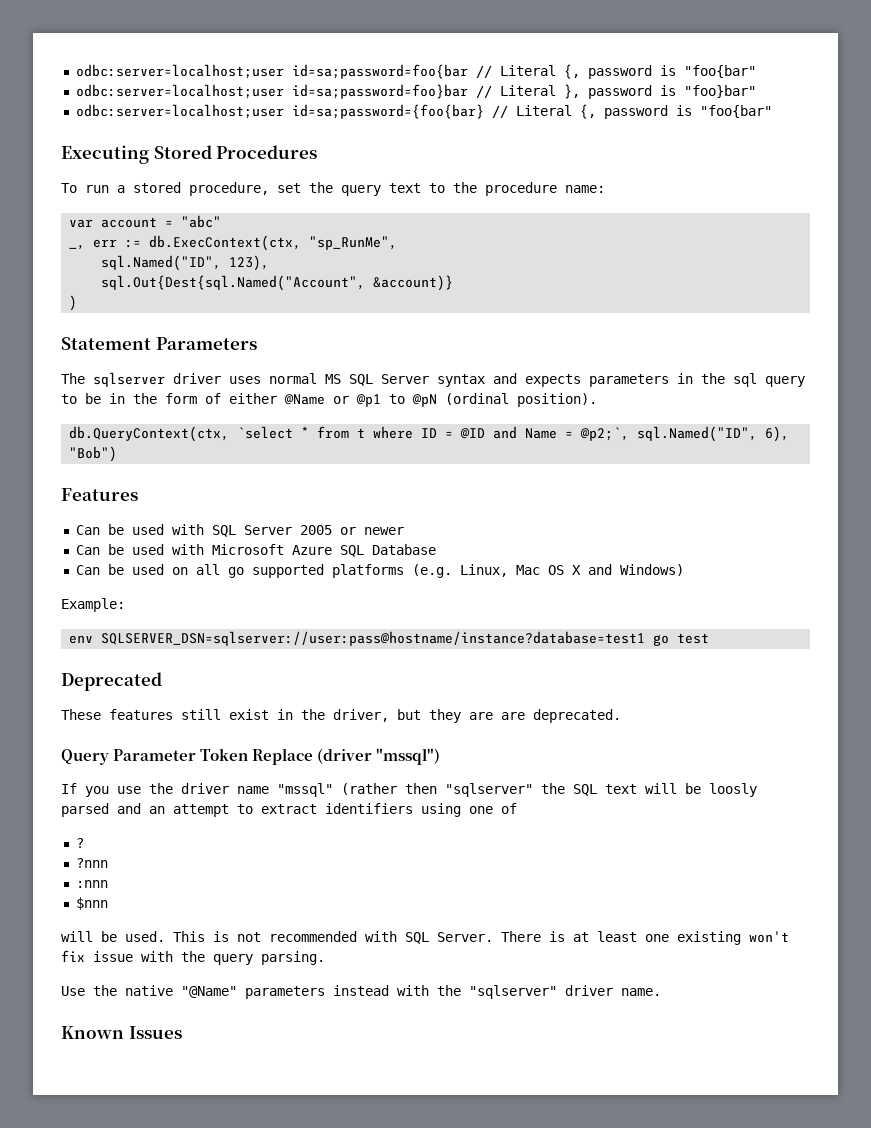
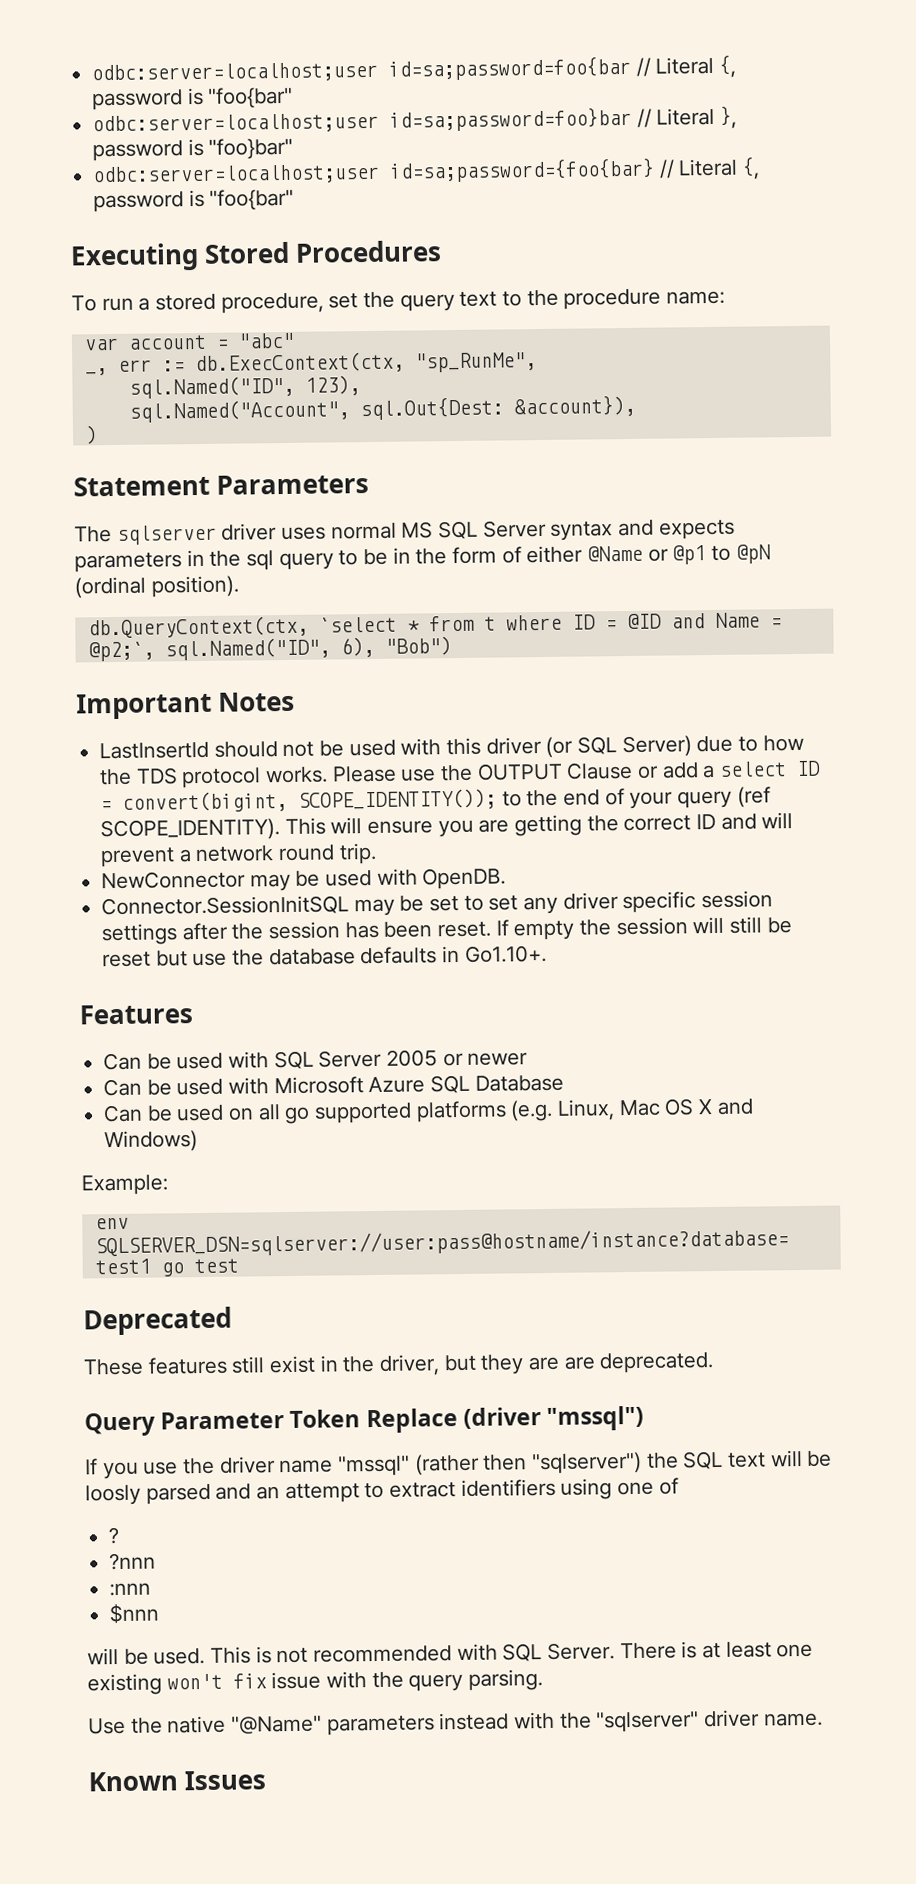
[101,275,454,291] sql.Out{Dest{sql.Named("Account", &account)} -> [128,394,636,423] sql.Named("Account", sql.Out{Dest: &account}),
(118, 454) none -> [76,691,296,720] [99,734,804,760] [99,760,822,789] [100,786,771,813] [100,812,794,842] [100,842,377,868] [101,867,507,892] [101,890,774,917] [101,916,792,946] [102,944,547,968] // Important Notes // LastInsertId should not be used with this driver (or SQL Server) due to how the TDS protocol works. Please use the OUTPUT Clause or add a select ID = convert(bigint, SCOPE_IDENTITY()); to the end of your query (ref SCOPE_IDENTITY). This will ensure you are getting the correct ID and will prevent a network round trip. // NewConnector may be used with OpenDB. // Connector.SessionInitSQL may be set to set any driver specific session settings after the session has been reset. If empty the session will still be reset but use the database defaults in Go1.10+.
[445,783,533,797] "sqlserver" -> [531,1451,643,1475] "sqlserver")

